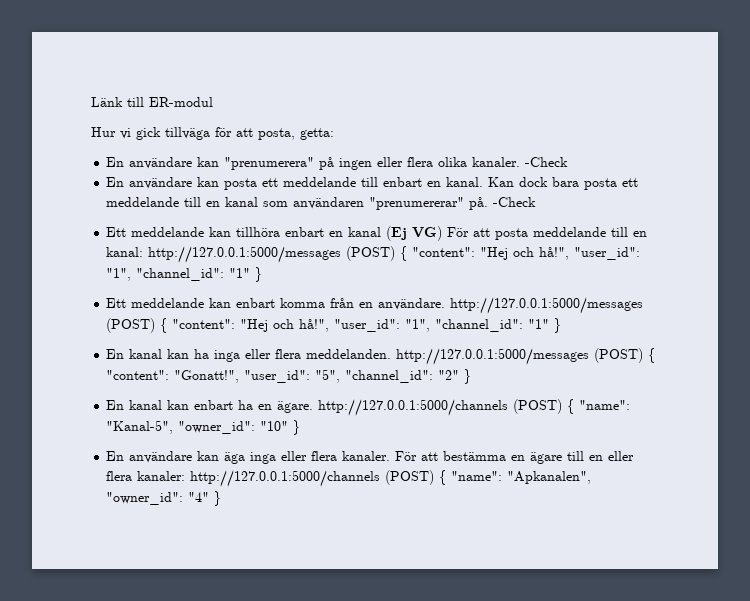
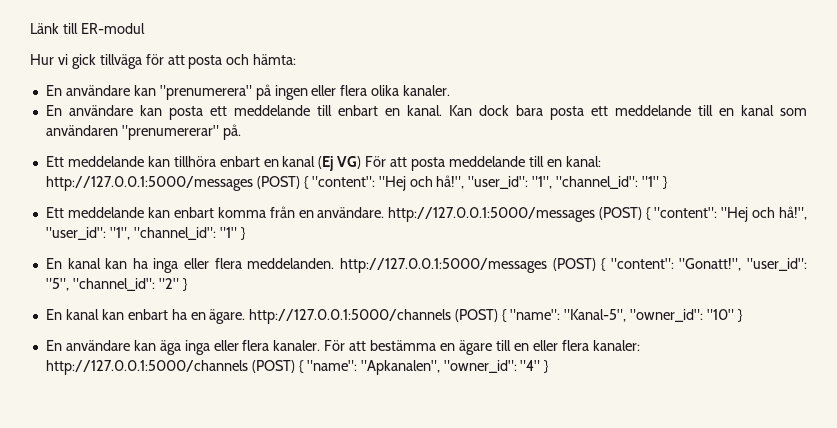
[258,128,334,140] posta, getta: -> [188,54,297,69] posta och hämta:
[525,157,569,167] -Check -> (451, 90) none
[493,197,537,207] -Check -> (241, 132) none

